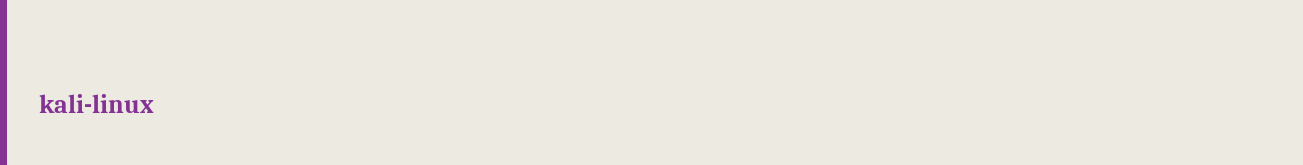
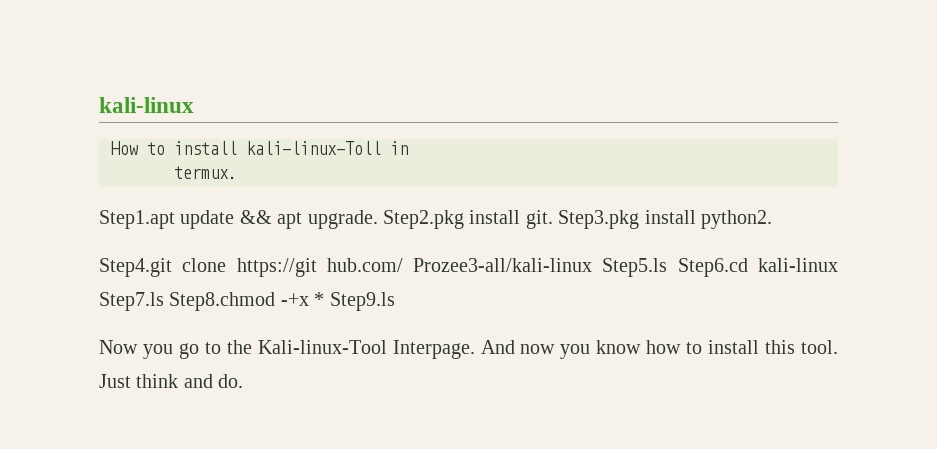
[39,94,154,113] kali-linux -> [99,97,194,113] [111,141,408,155] [174,166,237,179] [99,210,772,229] [99,258,838,277] [99,292,395,311] [99,340,838,359] [99,374,244,388] kali-linux // How to install kali-linux-Toll in // termux. // Step1.apt update && apt upgrade. Step2.pkg install git. Step3.pkg install python2. // Step4.git clone https://git hub.com/ Prozee3-all/kali-linux Step5.ls Step6.cd kali-linux Step7.ls Step8.chmod -+x * Step9.ls // Now you go to the Kali-linux-Tool Interpage. And now you know how to install this tool. Just think and do.

